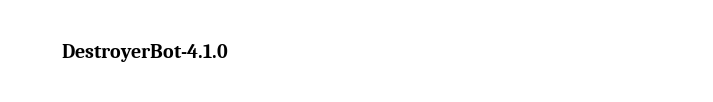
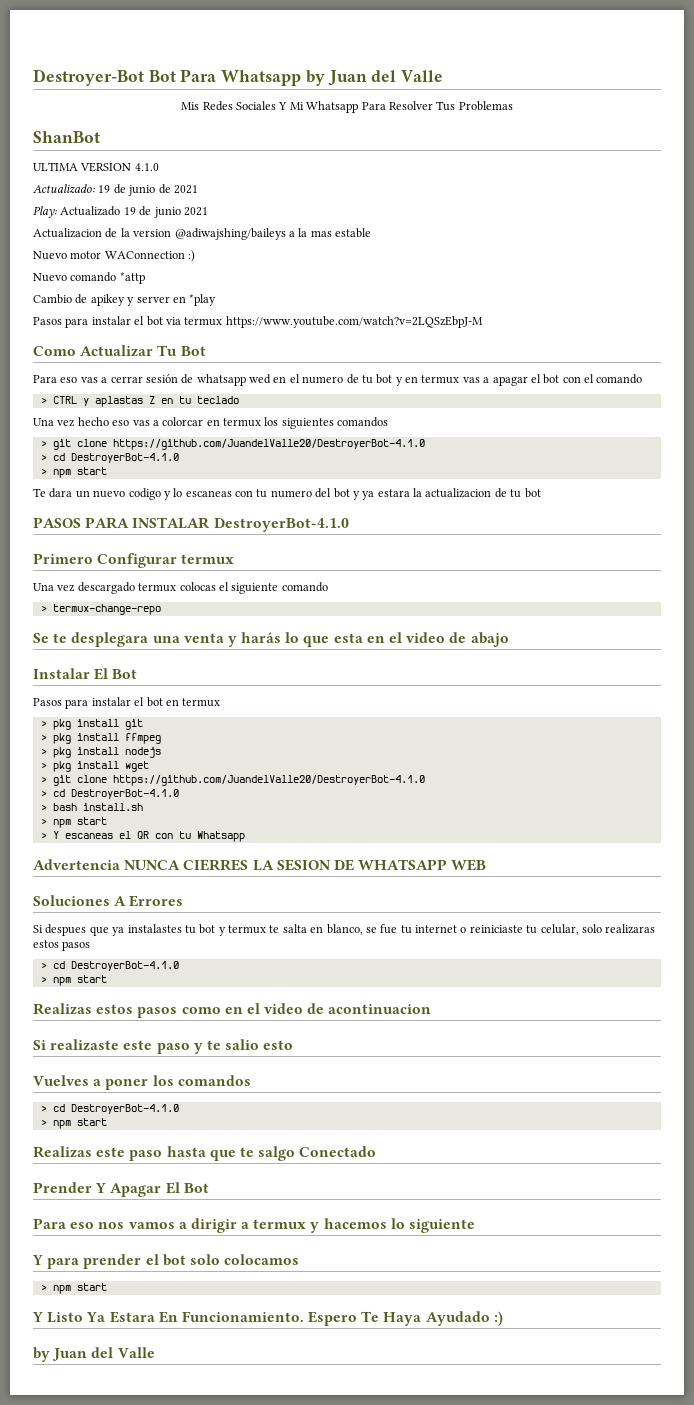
[62,44,228,62] DestroyerBot-4.1.0 -> [33,69,444,86] [181,101,513,113] [33,131,100,143] [33,162,159,172] [33,184,198,196] [33,206,208,218] [33,228,371,240] [33,250,196,262] [33,272,145,284] [33,294,217,306] [33,316,483,328] [33,345,206,357] [33,374,643,386] [40,396,239,407] [33,417,389,429] [40,439,425,450] [40,453,179,463] [40,467,107,478] [33,488,541,500] [33,517,349,532] [33,553,235,568] [33,582,328,594] [40,604,161,615] [33,632,509,647] [33,668,138,680] [33,697,221,709] [40,719,143,730] [40,733,161,744] [40,747,161,758] [40,761,149,772] [40,775,425,786] [40,789,179,799] [40,803,143,811] [40,817,107,828] [40,831,245,842] [33,859,487,871] [33,895,184,907] [33,924,656,936] [33,940,91,951] [40,961,179,971] [40,975,107,986] [33,1003,432,1018] [33,1039,294,1054] [33,1075,251,1090] [40,1104,179,1114] [40,1118,107,1129] [33,1146,377,1161] [33,1182,209,1197] [33,1218,476,1233] [32,1254,300,1269] [40,1283,107,1294] [32,1311,503,1326] [33,1347,155,1362] Destroyer-Bot Bot Para Whatsapp by Juan del Valle // Mis Redes Sociales Y Mi Whatsapp Para Resolver Tus Problemas // ShanBot // ULTIMA VERSION 4.1.0 // Actualizado: 19 de junio de 2021 // Play: Actualizado 19 de junio 2021 // Actualizacion de la version @adiwajshing/baileys a la mas estable // Nuevo motor WAConnection :) // Nuevo comando *attp // Cambio de apikey y server en *play // Pasos para instalar el bot via termux https://www.youtube.com/watch?v=2LQSzEbpJ-M // Como Actualizar Tu Bot // Para eso vas a cerrar sesión de whatsapp wed en el numero de tu bot y en termux vas a apagar el bot con el comando // > CTRL y aplastas Z en tu teclado // Una vez hecho eso vas a colorcar en termux los siguientes comandos // > git clone https://github.com/JuandelValle20/DestroyerBot-4.1.0 // > cd DestroyerBot-4.1.0 // > npm start // Te dara un nuevo codigo y lo escaneas con tu numero del bot y ya estara la actualizacion de tu bot // PASOS PARA INSTALAR DestroyerBot-4.1.0 // Primero Configurar termux // Una vez descargado termux colocas el siguiente comando // > termux-change-repo // Se te desplegara una venta y harás lo que esta en el video de abajo // Instalar El Bot // Pasos para instalar el bot en termux // > pkg install git // > pkg install ffmpeg // > pkg install nodejs // > pkg install wget // > git clone https://github.com/JuandelValle20/DestroyerBot-4.1.0 // > cd DestroyerBot-4.1.0 // > bash install.sh // > npm start // > Y escaneas el QR con tu Whatsapp // Advertencia NUNCA CIERRES LA SESION DE WHATSAPP WEB // Soluciones A Errores // Si despues que ya instalastes tu bot y termux te salta en blanco, se fue tu internet o reiniciaste tu celular, solo realizaras estos pasos // > cd DestroyerBot-4.1.0 // > npm start // Realizas estos pasos como en el video de acontinuacion // Si realizaste este paso y te salio esto // Vuelves a poner los comandos // > cd DestroyerBot-4.1.0 // > npm start // Realizas este paso hasta que te salgo Conectado // Prender Y Apagar El Bot // Para eso nos vamos a dirigir a termux y hacemos lo siguiente // Y para prender el bot solo colocamos // > npm start // Y Listo Ya Estara En Funcionamiento. Espero Te Haya Ayudado :) // by Juan del Valle

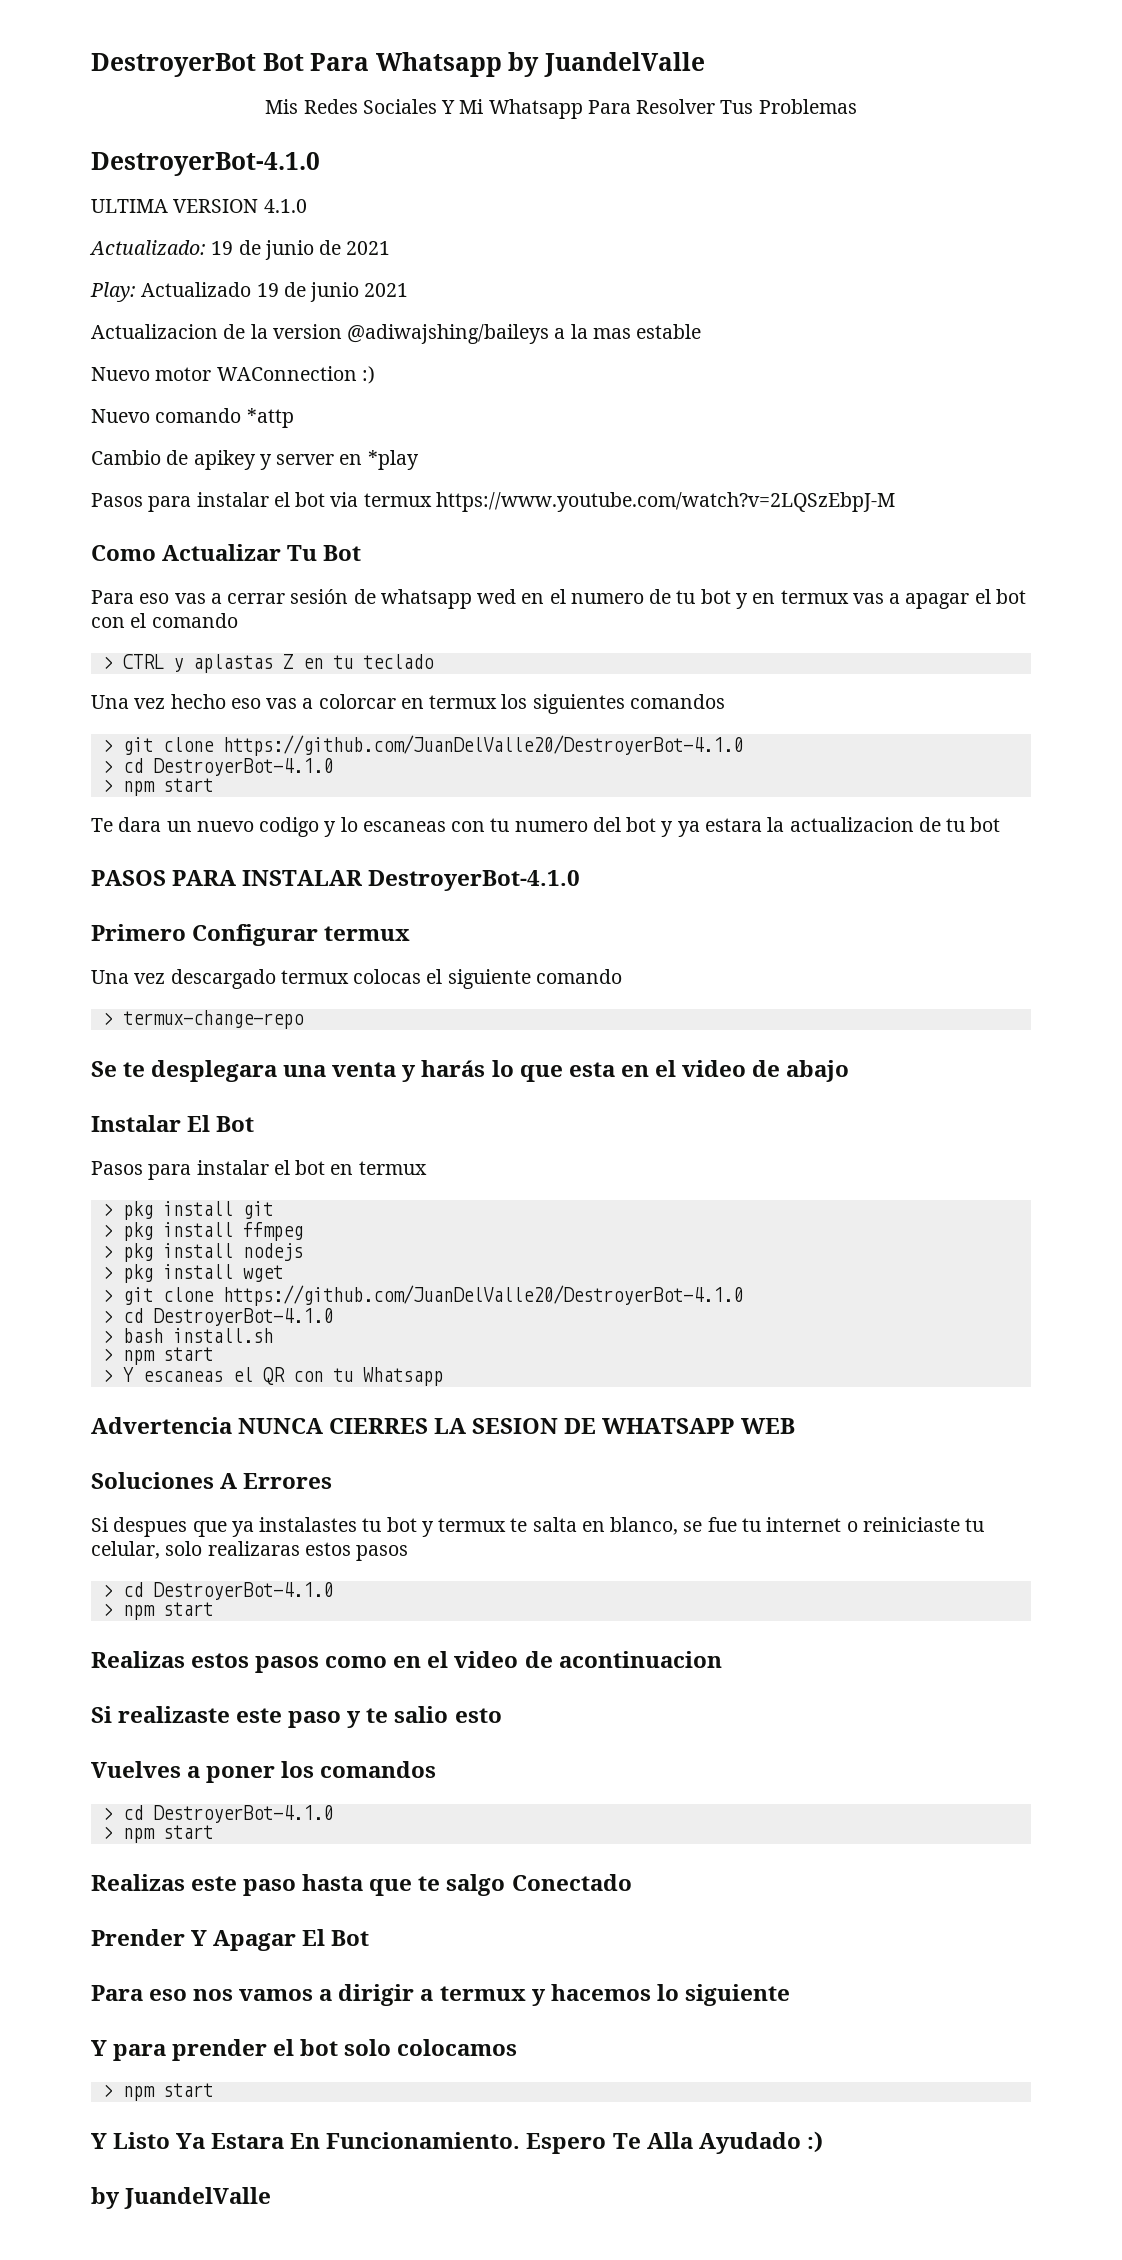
[33,69,144,86] Destroyer-Bot -> [91,53,256,77] DestroyerBot
[327,70,444,86] Juan del Valle -> [544,52,706,77] JuandelValle
[33,131,100,143] ShanBot -> [91,152,320,176] DestroyerBot-4.1.0
[112,439,425,450] https://github.com/JuandelValle20/DestroyerBot-4.1.0 -> [222,735,743,756] https://github.com/JuanDelValle20/DestroyerBot-4.1.0
[112,775,425,786] https://github.com/JuandelValle20/DestroyerBot-4.1.0 -> [222,1285,743,1306] https://github.com/JuanDelValle20/DestroyerBot-4.1.0
[383,1312,422,1326] Haya -> [646,2132,693,2149] Alla
[52,1347,155,1361] Juan del Valle -> [124,2187,272,2209] JuandelValle

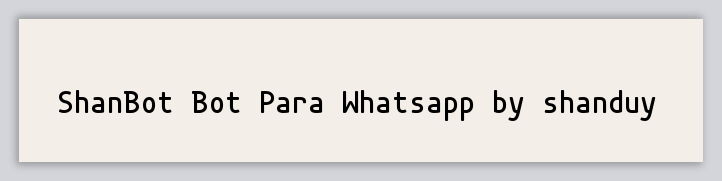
[91,53,256,77] DestroyerBot -> [57,90,174,113] ShanBot
[544,52,706,77] [265,99,857,119] [91,152,320,176] [91,199,307,213] [89,240,391,260] [90,282,409,302] [91,324,702,344] [91,366,375,384] [91,408,294,428] [91,450,419,470] [91,492,895,512] [91,544,362,561] [91,589,1026,609] [91,613,238,628] [102,654,434,673] [91,694,725,714] [102,735,743,756] [102,758,333,776] [102,778,213,796] [91,817,1001,837] [91,870,581,891] [91,924,411,946] [91,969,622,989] [102,1010,304,1029] [91,1060,850,1082] [91,1115,255,1132] [91,1160,427,1180] [102,1201,273,1220] [102,1222,303,1241] [102,1243,303,1262] [102,1264,283,1283] [102,1285,743,1306] [102,1308,333,1326] [102,1328,273,1343] [102,1347,213,1365] [102,1367,443,1386] [91,1417,795,1434] [91,1472,333,1489] [91,1517,985,1537] [91,1541,409,1561] [102,1582,333,1600] [102,1602,213,1620] [91,1651,722,1673] [91,1706,502,1728] [91,1761,437,1783] [102,1805,333,1823] [102,1825,213,1843] [91,1874,632,1896] [91,1929,370,1951] [91,1984,790,2006] [91,2039,518,2061] [102,2083,213,2101] [91,2131,823,2154] [91,2187,272,2209] JuandelValle // Mis Redes Sociales Y Mi Whatsapp Para Resolver Tus Problemas // DestroyerBot-4.1.0 // ULTIMA VERSION 4.1.0 // Actualizado: 19 de junio de 2021 // Play: Actualizado 19 de junio 2021 // Actualizacion de la version @adiwajshing/baileys a la mas estable // Nuevo motor WAConnection :) // Nuevo comando *attp // Cambio de apikey y server en *play // Pasos para instalar el bot via termux https://www.youtube.com/watch?v=2LQSzEbpJ-M // Como Actualizar Tu Bot // Para eso vas a cerrar sesión de whatsapp wed en el numero de tu bot y en termux vas a apagar el bot con el comando // > CTRL y aplastas Z en tu teclado // Una vez hecho eso vas a colorcar en termux los siguientes comandos // > git clone https://github.com/JuanDelValle20/DestroyerBot-4.1.0 // > cd DestroyerBot-4.1.0 // > npm start // Te dara un nuevo codigo y lo escaneas con tu numero del bot y ya estara la actualizacion de tu bot // PASOS PARA INSTALAR DestroyerBot-4.1.0 // Primero Configurar termux // Una vez descargado termux colocas el siguiente comando // > termux-change-repo // Se te desplegara una venta y harás lo que esta en el video de abajo // Instalar El Bot // Pasos para instalar el bot en termux // > pkg install git // > pkg install ffmpeg // > pkg install nodejs // > pkg install wget // > git clone https://github.com/JuanDelValle20/DestroyerBot-4.1.0 // > cd DestroyerBot-4.1.0 // > bash install.sh // > npm start // > Y escaneas el QR con tu Whatsapp // Advertencia NUNCA CIERRES LA SESION DE WHATSAPP WEB // Soluciones A Errores // Si despues que ya instalastes tu bot y termux te salta en blanco, se fue tu internet o reiniciaste tu celular, solo realizaras estos pasos // > cd DestroyerBot-4.1.0 // > npm start // Realizas estos pasos como en el video de acontinuacion // Si realizaste este paso y te salio esto // Vuelves a poner los comandos // > cd DestroyerBot-4.1.0 // > npm start // Realizas este paso hasta que te salgo Conectado // Prender Y Apagar El Bot // Para eso nos vamos a dirigir a termux y hacemos lo siguiente // Y para prender el bot solo colocamos // > npm start // Y Listo Ya Estara En Funcionamiento. Espero Te Alla Ayudado :) // by JuandelValle -> [542,90,657,121] shanduy

